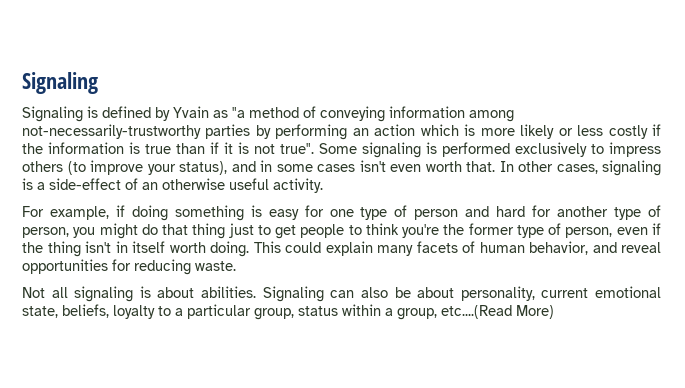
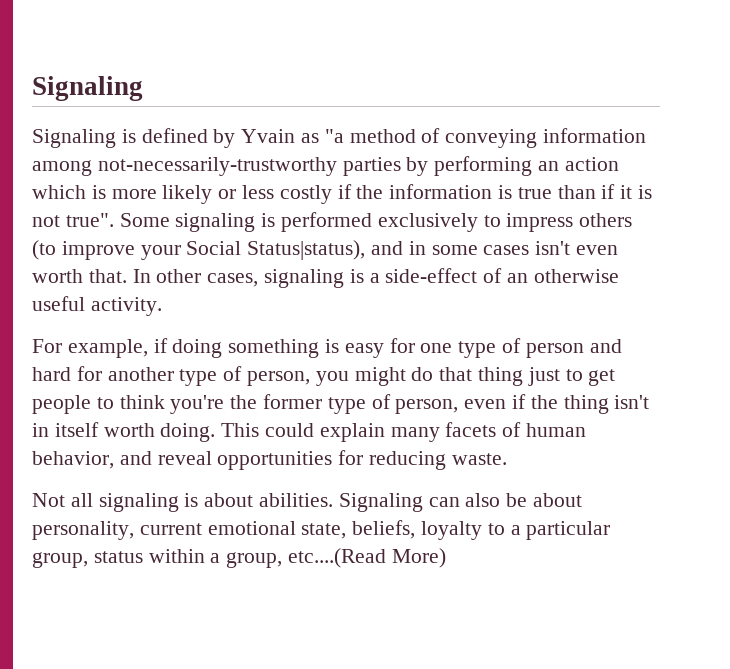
[179,161,227,175] status), -> [186,240,366,260] Social Status|status),

